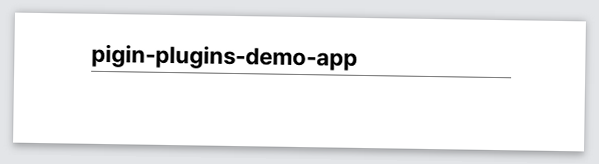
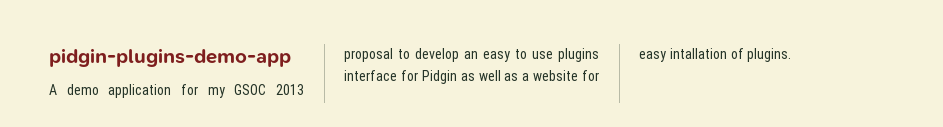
[91,43,358,71] pigin-plugins-demo-app -> [49,48,291,67] [49,84,304,98] [344,48,599,62] [344,70,599,84] [639,48,792,62] pidgin-plugins-demo-app // A demo application for my GSOC 2013 proposal to develop an easy to use plugins interface for Pidgin as well as a website for easy intallation of plugins.

